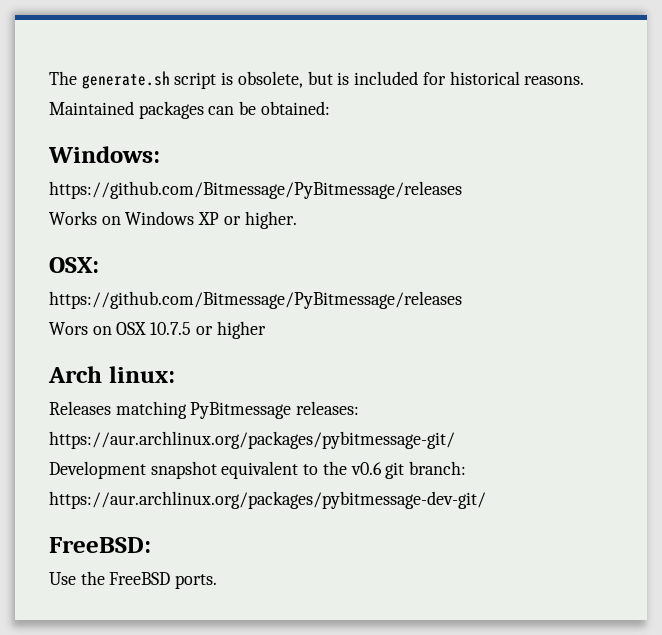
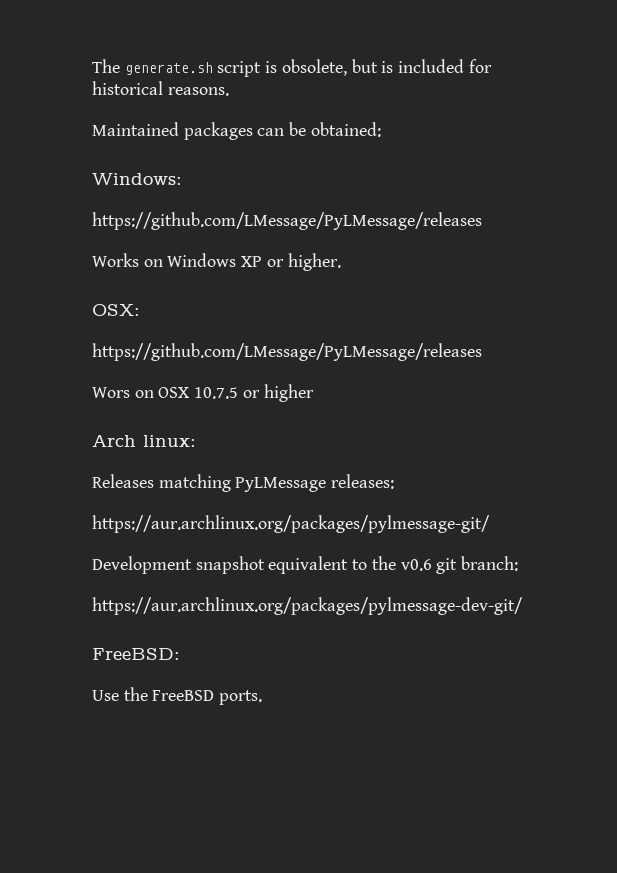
[49,181,462,199] https://github.com/Bitmessage/PyBitmessage/releases -> [92,212,482,230] https://github.com/LMessage/PyLMessage/releases
[49,291,462,309] https://github.com/Bitmessage/PyBitmessage/releases -> [92,343,482,361] https://github.com/LMessage/PyLMessage/releases
[190,402,292,419] PyBitmessage -> [235,477,327,492] PyLMessage
[49,431,455,449] https://aur.archlinux.org/packages/pybitmessage-git/ -> [92,515,490,533] https://aur.archlinux.org/packages/pylmessage-git/
[49,491,486,509] https://aur.archlinux.org/packages/pybitmessage-dev-git/ -> [92,597,523,615] https://aur.archlinux.org/packages/pylmessage-dev-git/

